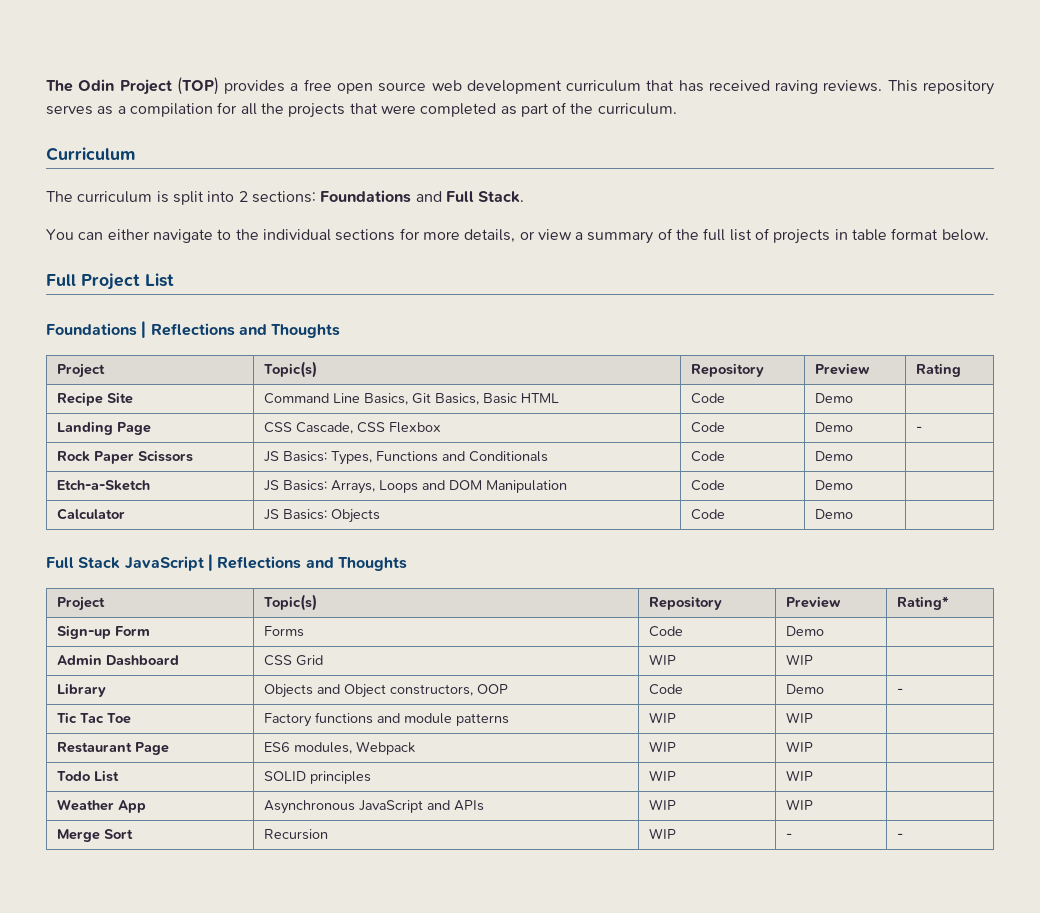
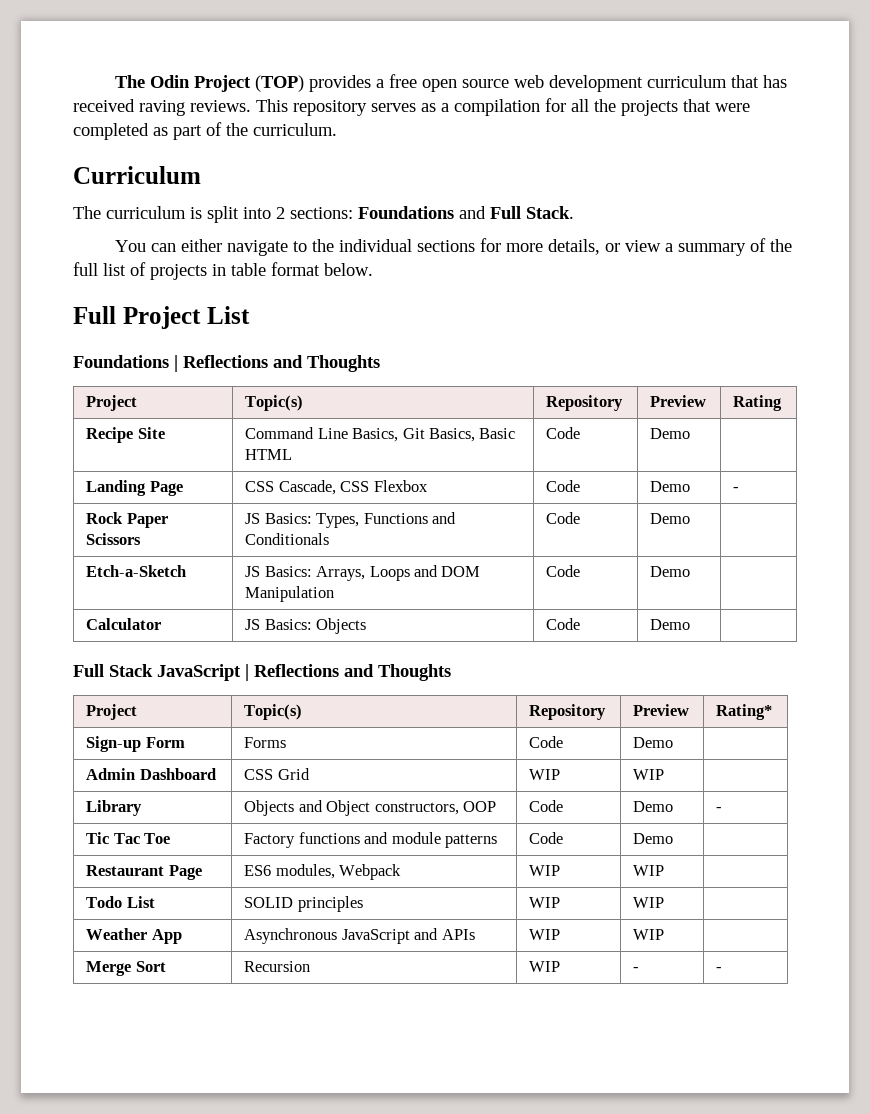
[649,712,677,723] [786,712,814,723] WIP | WIP -> [529,832,564,844] [633,833,674,844] Code | Demo

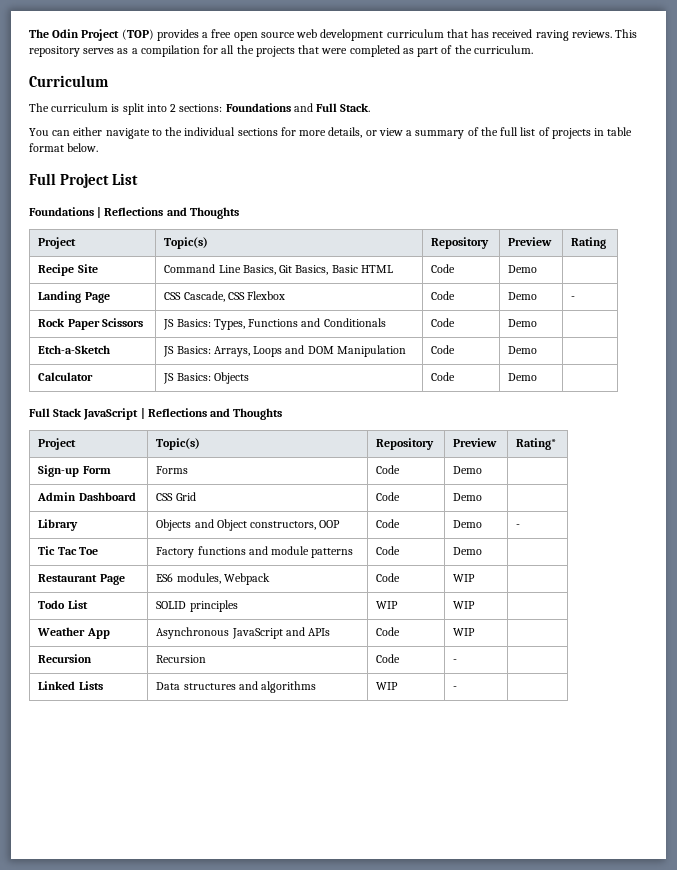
[529,769,561,780] [633,769,665,780] WIP | WIP -> [376,492,401,501] [453,493,483,501] Code | Demo
[529,865,561,876] WIP -> [376,573,401,582] Code
[529,929,561,940] [633,929,665,940] [86,961,166,976] [244,961,311,972] WIP | WIP | // Merge Sort | Recursion -> [376,627,401,636] [453,628,476,636] [38,654,93,663] [156,655,207,663] [376,654,401,663] [453,659,458,663] [38,681,103,690] [156,681,317,693] Code | WIP | // Recursion | Recursion | Code | - | // Linked Lists | Data structures and algorithms
[716,967,723,972] - -> (458, 688) none

